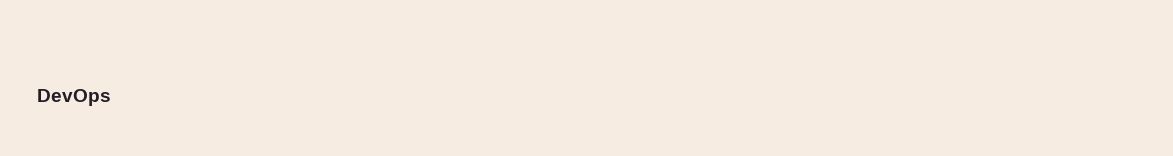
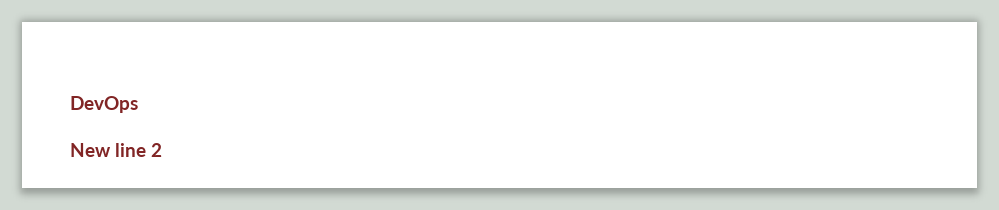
(111, 97) none -> [70,143,162,157] // New line 2

